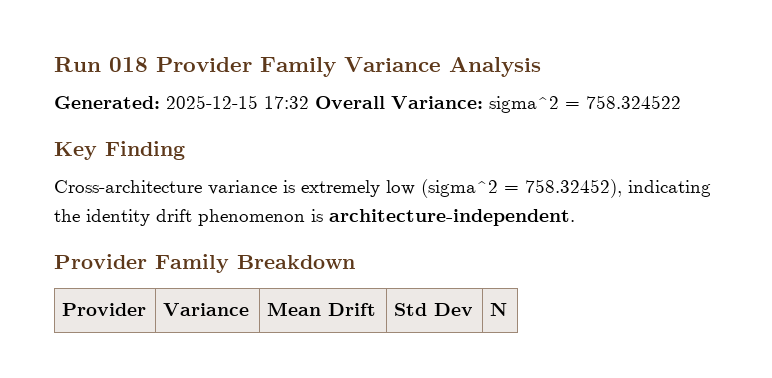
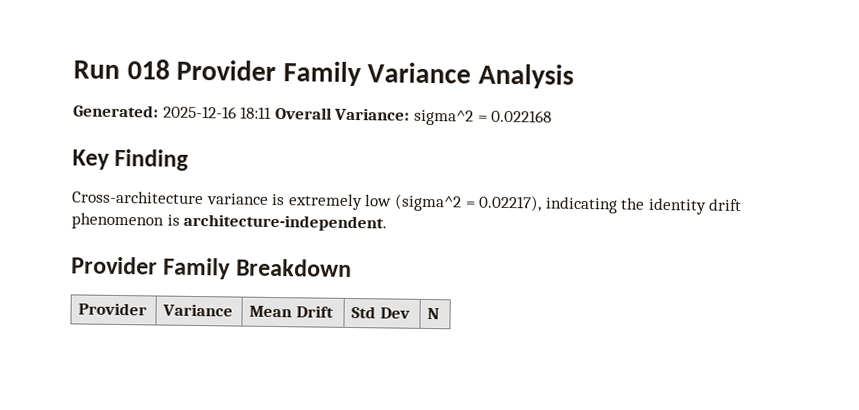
[166,95,309,109] 2025-12-15 17:32 -> [162,105,273,119] 2025-12-16 18:11
[586,95,681,109] 758.324522 -> [491,109,553,123] 0.022168
[525,179,622,198] 758.32452), -> [478,194,543,212] 0.02217),

